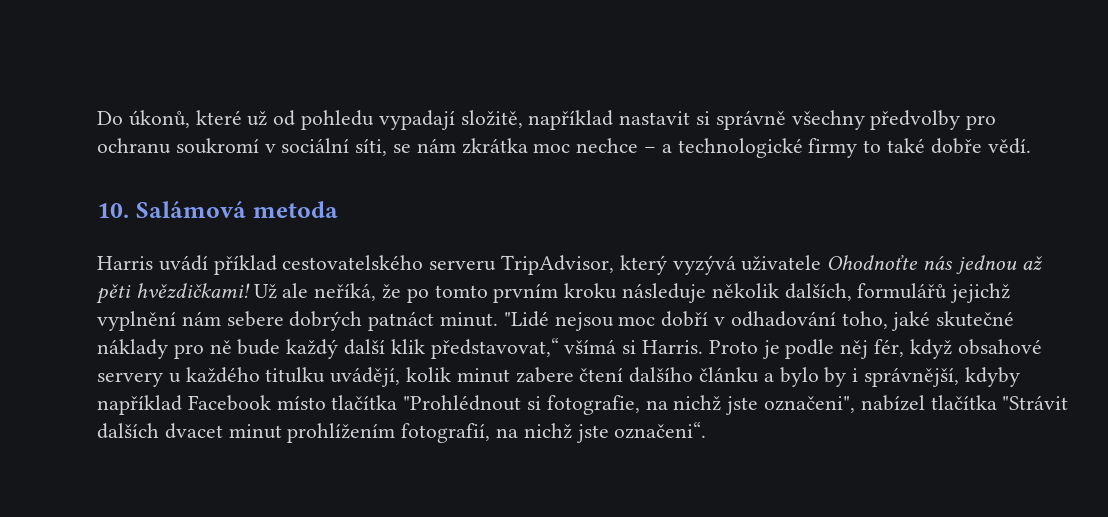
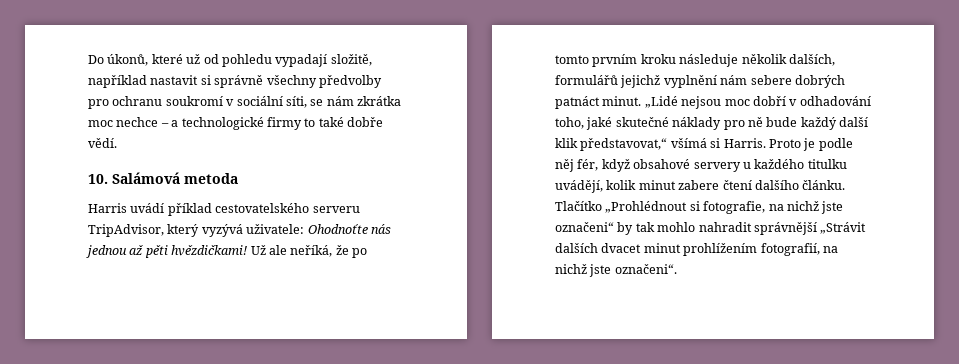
[741,255,822,271] uživatele -> [246,224,305,234] uživatele:
[503,311,549,327] "Lidé -> [644,96,678,108] „Lidé
[699,367,1020,387] [97,395,522,415] článku a bylo by i správnější, kdyby například Facebook místo tlačítka "Prohlédnout -> [802,180,846,190] [555,201,688,213] článku. Tlačítko „Prohlédnout
[764,395,1069,413] označeni", nabízel tlačítka "Strávit -> [555,222,867,235] označeni“ by tak mohlo nahradit správnější „Strávit

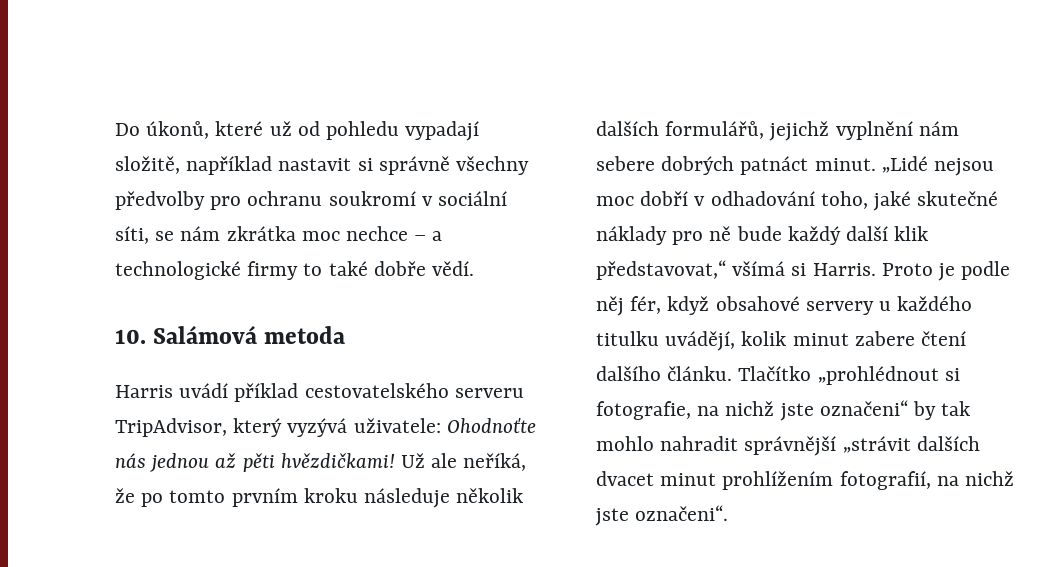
[788,54,835,66] [555,75,618,85] dalších, formulářů -> [596,121,765,139] dalších formulářů,
[605,201,688,213] „Prohlédnout -> [817,366,939,385] „prohlédnout
[820,222,867,234] „Strávit -> [842,436,911,453] „strávit

